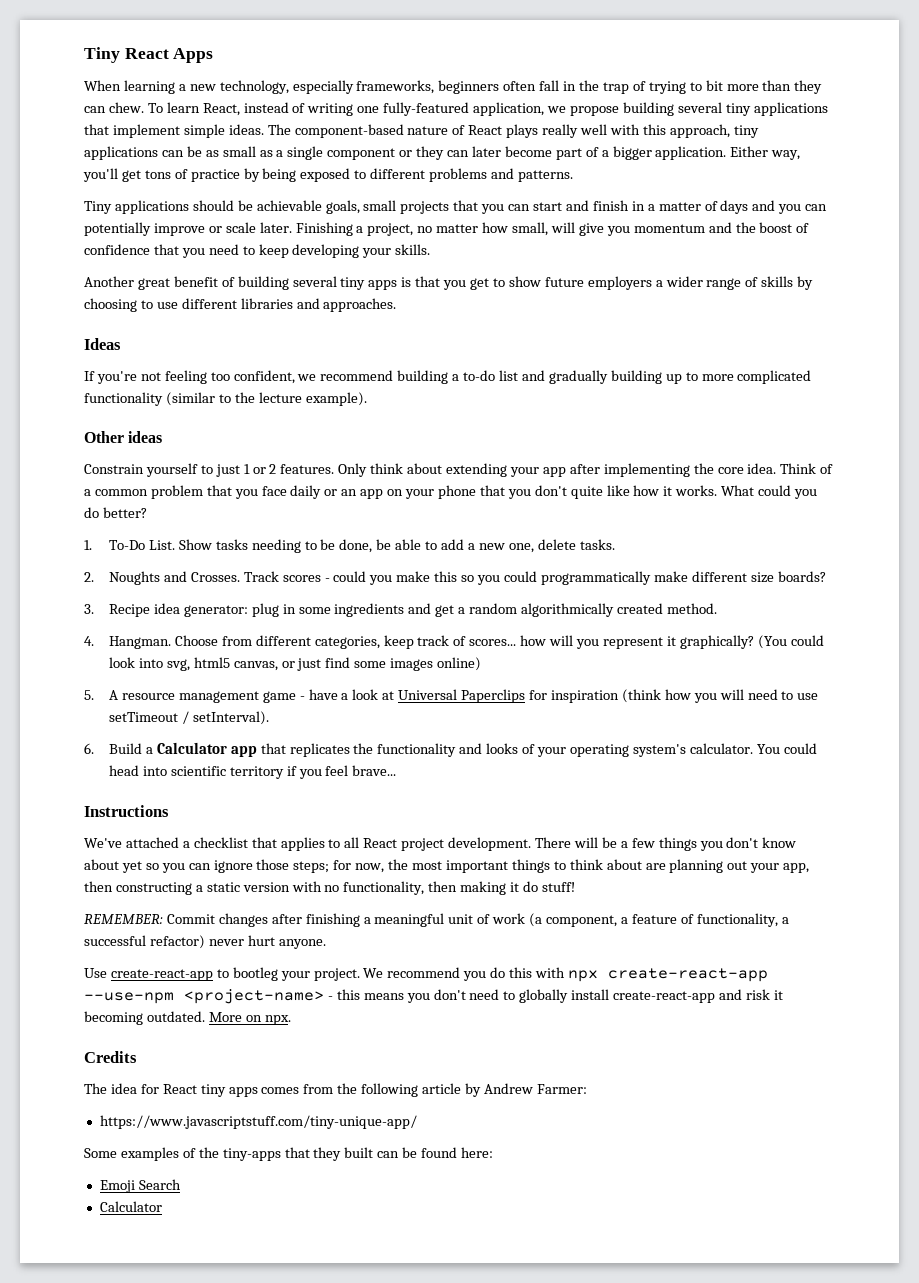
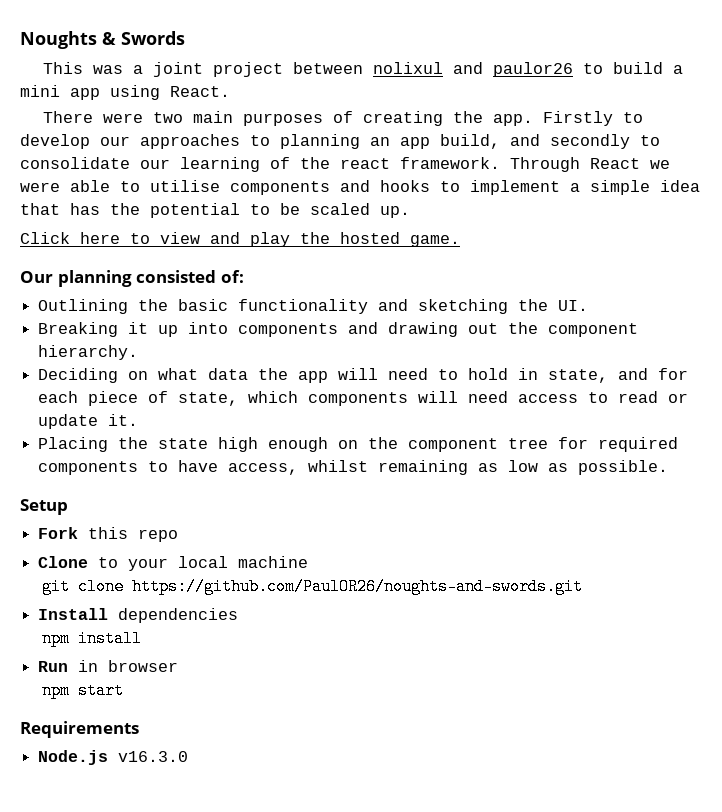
[84,47,214,63] [84,80,823,94] [84,102,828,116] [84,124,759,138] [84,146,801,160] [83,168,573,182] [84,200,828,214] [84,222,810,236] [84,244,431,258] [84,276,814,290] [84,298,397,312] [84,338,121,350] [84,370,812,384] [84,392,367,406] [84,431,163,443] [84,463,834,477] [84,485,818,499] [84,507,147,518] [84,539,615,553] [84,571,826,585] [84,603,717,617] [84,635,824,649] [108,657,482,671] [84,689,819,703] [108,711,269,725] [84,742,817,757] [108,765,397,779] [84,805,169,817] [84,837,797,851] [84,859,810,873] [84,881,575,895] [84,913,789,927] [84,935,326,949] [84,967,768,982] [84,989,783,1004] [84,1011,291,1025] [84,1051,137,1063] [84,1083,587,1097] [99,1115,417,1129] [84,1147,494,1161] [99,1179,181,1193] [99,1201,162,1212] Tiny React Apps // When learning a new technology, especially frameworks, beginners often fall in the trap of trying to bit more than they can chew. To learn React, instead of writing one fully-featured application, we propose building several tiny applications that implement simple ideas. The component-based nature of React plays really well with this approach, tiny applications can be as small as a single component or they can later become part of a bigger application. Either way, you'll get tons of practice by being exposed to different problems and patterns. // Tiny applications should be achievable goals, small projects that you can start and finish in a matter of days and you can potentially improve or scale later. Finishing a project, no matter how small, will give you momentum and the boost of confidence that you need to keep developing your skills. // Another great benefit of building several tiny apps is that you get to show future employers a wider range of skills by choosing to use different libraries and approaches. // Ideas // If you're not feeling too confident, we recommend building a to-do list and gradually building up to more complicated functionality (similar to the lecture example). // Other ideas // Constrain yourself to just 1 or 2 features. Only think about extending your app after implementing the core idea. Think of a common problem that you face daily or an app on your phone that you don't quite like how it works. What could you do better? // 1. To-Do List. Show tasks needing to be done, be able to add a new one, delete tasks. // 2. Noughts and Crosses. Track scores - could you make this so you could programmatically make different size boards? // 3. Recipe idea generator: plug in some ingredients and get a random algorithmically created method. // 4. Hangman. Choose from different categories, keep track of scores... how will you represent it graphically? (You could look into svg, html5 canvas, or just find some images online) // 5. A resource management game - have a look at Universal Paperclips for inspiration (think how you will need to use setTimeout / setInterval). // 6. Build a Calculator app that replicates the functionality and looks of your operating system's calculator. You could head into scientific territory if you feel brave... // Instructions // We've attached a checklist that applies to all React project development. There will be a few things you don't know about yet so you can ignore those steps; for now, the most important things to think about are planning out your app, then constructing a static version with no functionality, then making it do stuff! // REMEMBER: Commit changes after finishing a meaningful unit of work (a component, a feature of functionality, a successful refactor) never hurt anyone. // Use create-react-app to bootleg your project. We recommend you do this with npx create-react-app --use-npm <project-name> - this means you don't need to globally install create-react-app and risk it becoming outdated. More on npx. // Credits // The idea for React tiny apps comes from the following article by Andrew Farmer: // https://www.javascriptstuff.com/tiny-unique-app/ // Some examples of the tiny-apps that they built can be found here: // Emoji Search // Calculator -> [20,31,185,49] [42,62,683,77] [20,85,230,100] [42,111,643,126] [20,134,660,149] [20,157,670,172] [20,180,700,195] [20,203,410,218] [20,232,460,247] [20,270,244,287] [38,299,589,314] [38,322,639,337] [38,345,139,360] [38,368,689,383] [38,391,689,406] [38,414,139,429] [38,437,679,452] [38,460,669,475] [20,499,68,515] [38,527,179,542] [38,556,309,571] [41,578,583,595] [38,608,239,623] [41,630,142,647] [38,660,179,672] [41,682,124,699] [20,721,139,738] [38,750,189,765] Noughts & Swords // This was a joint project between nolixul and paulor26 to build a mini app using React. // There were two main purposes of creating the app. Firstly to develop our approaches to planning an app build, and secondly to consolidate our learning of the react framework. Through React we were able to utilise components and hooks to implement a simple idea that has the potential to be scaled up. // Click here to view and play the hosted game. // Our planning consisted of: // Outlining the basic functionality and sketching the UI. // Breaking it up into components and drawing out the component hierarchy. // Deciding on what data the app will need to hold in state, and for each piece of state, which components will need access to read or update it. // Placing the state high enough on the component tree for required components to have access, whilst remaining as low as possible. // Setup // Fork this repo // Clone to your local machine // git clone https://github.com/PaulOR26/noughts-and-swords.git // Install dependencies // npm install // Run in browser // npm start // Requirements // Node.js v16.3.0

